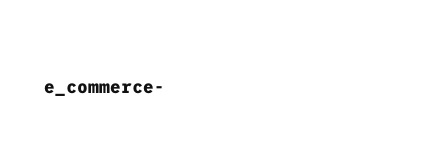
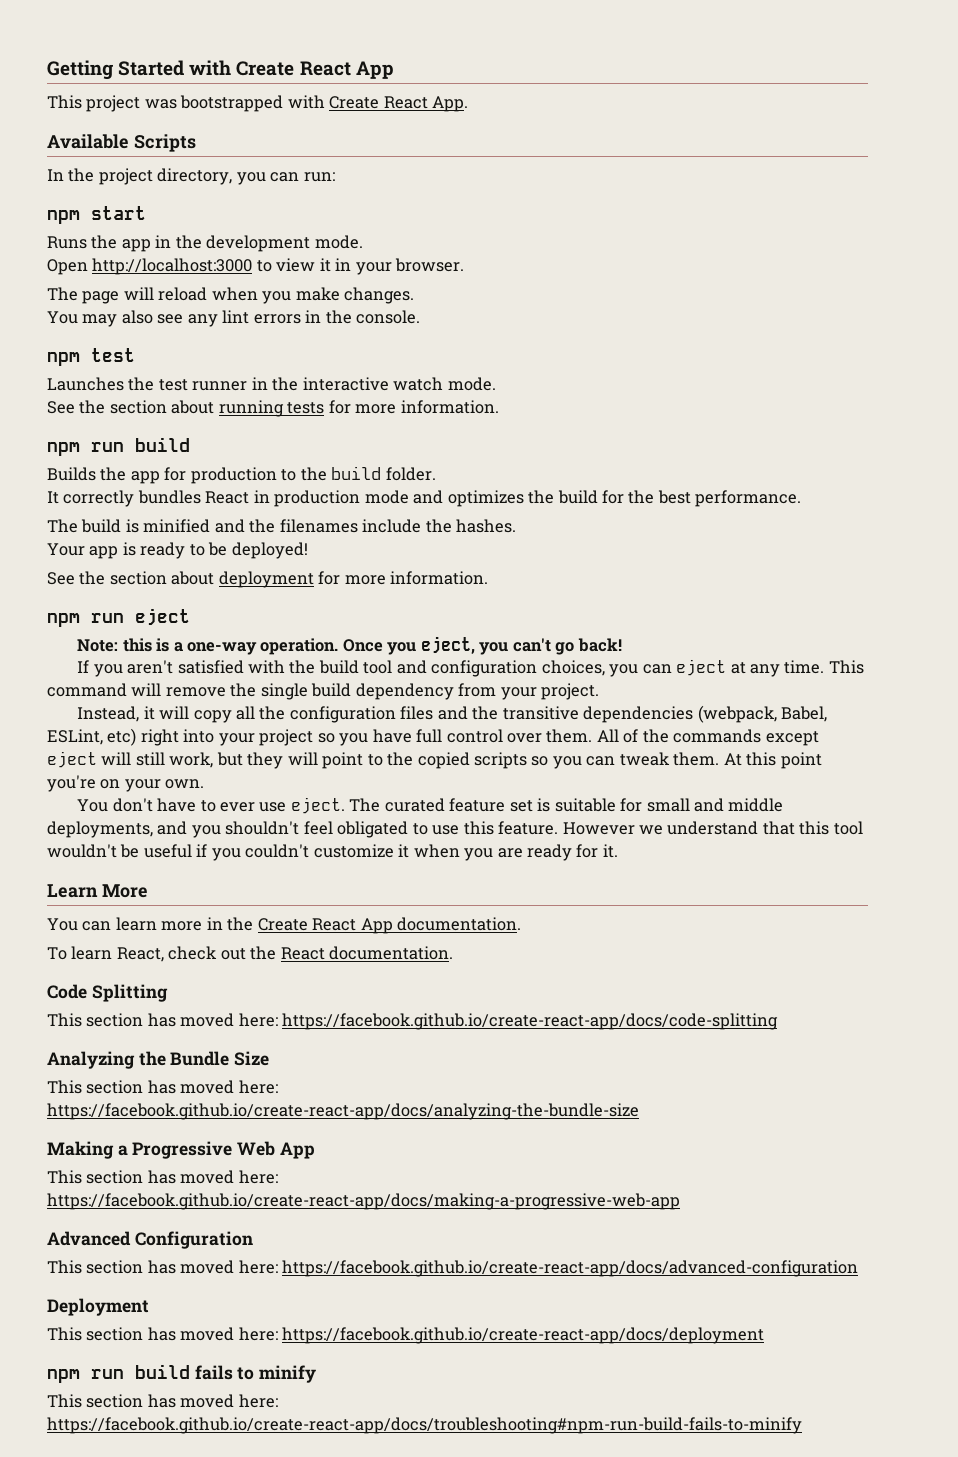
[44,83,165,96] e_commerce- -> [47,60,394,80] [47,95,469,112] [47,134,196,152] [47,168,335,185] [47,206,146,224] [47,235,363,252] [47,258,465,275] [47,287,415,304] [47,310,421,327] [47,348,135,366] [47,377,496,391] [47,400,499,417] [47,437,190,456] [47,466,436,484] [47,490,802,507] [47,519,517,533] [47,542,308,559] [47,571,489,588] [47,608,190,627] [77,636,622,655] [77,659,864,677] [47,683,600,700] [77,705,828,723] [47,728,819,746] [47,751,822,769] [47,775,205,792] [77,797,784,814] [47,821,863,838] [47,844,618,861] [47,884,148,898] [47,917,522,934] [47,946,454,962] [47,984,168,1002] [47,1013,779,1030] [47,1051,270,1069] [47,1080,278,1094] [47,1103,639,1120] [47,1141,315,1159] [47,1170,278,1184] [47,1193,680,1210] [47,1231,253,1249] [47,1260,859,1277] [47,1298,149,1316] [47,1327,765,1344] [47,1364,317,1383] [47,1394,278,1408] [47,1417,802,1434] Getting Started with Create React App // This project was bootstrapped with Create React App. // Available Scripts // In the project directory, you can run: // npm start // Runs the app in the development mode. // Open http://localhost:3000 to view it in your browser. // The page will reload when you make changes. // You may also see any lint errors in the console. // npm test // Launches the test runner in the interactive watch mode. // See the section about running tests for more information. // npm run build // Builds the app for production to the build folder. // It correctly bundles React in production mode and optimizes the build for the best performance. // The build is minified and the filenames include the hashes. // Your app is ready to be deployed! // See the section about deployment for more information. // npm run eject // Note: this is a one-way operation. Once you eject, you can't go back! // If you aren't satisfied with the build tool and configuration choices, you can eject at any time. This command will remove the single build dependency from your project. // Instead, it will copy all the configuration files and the transitive dependencies (webpack, Babel, ESLint, etc) right into your project so you have full control over them. All of the commands except eject will still work, but they will point to the copied scripts so you can tweak them. At this point you're on your own. // You don't have to ever use eject. The curated feature set is suitable for small and middle deployments, and you shouldn't feel obligated to use this feature. However we understand that this tool wouldn't be useful if you couldn't customize it when you are ready for it. // Learn More // You can learn more in the Create React App documentation. // To learn React, check out the React documentation. // Code Splitting // This section has moved here: https://facebook.github.io/create-react-app/docs/code-splitting // Analyzing the Bundle Size // This section has moved here: https://facebook.github.io/create-react-app/docs/analyzing-the-bundle-size // Making a Progressive Web App // This section has moved here: https://facebook.github.io/create-react-app/docs/making-a-progressive-web-app // Advanced Configuration // This section has moved here: https://facebook.github.io/create-react-app/docs/advanced-configuration // Deployment // This section has moved here: https://facebook.github.io/create-react-app/docs/deployment // npm run build fails to minify // This section has moved here: https://facebook.github.io/create-react-app/docs/troubleshooting#npm-run-build-fails-to-minify

